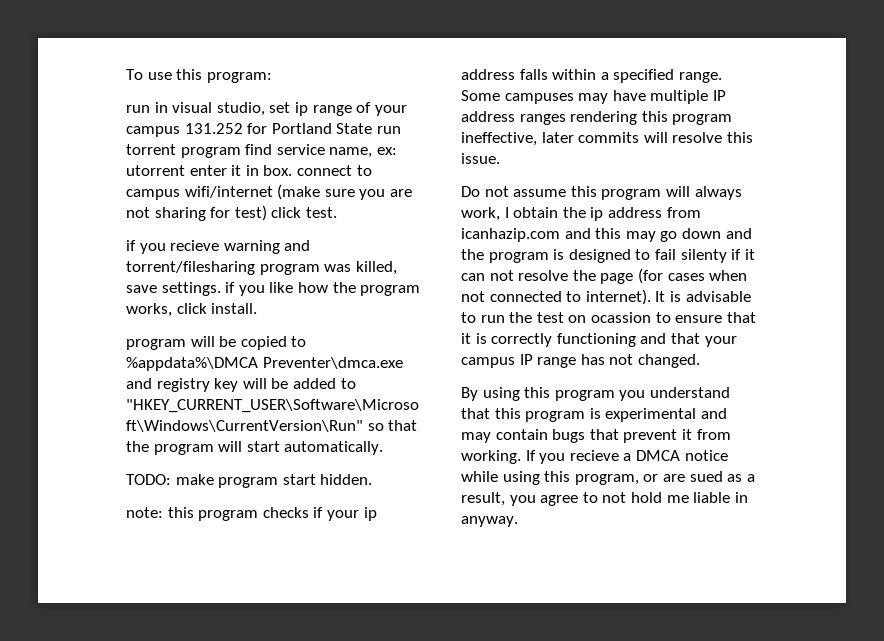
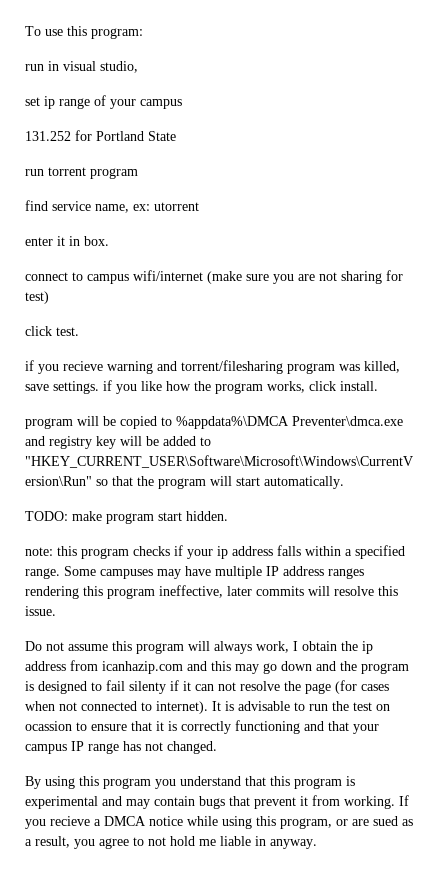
(265, 109) none -> (138, 67) //
(180, 131) none -> (182, 104) //
(373, 128) none -> (176, 136) //
(241, 152) none -> (138, 173) //
(185, 170) none -> (199, 206) //
(293, 170) none -> (109, 241) //
(267, 213) none -> (49, 297) //

